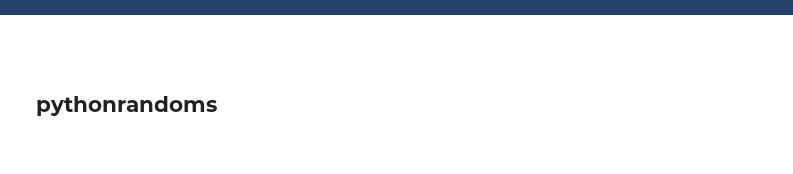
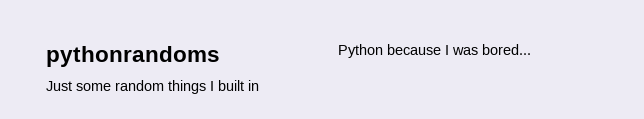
(217, 106) none -> [46,80,259,94] [338,44,531,58] // Just some random things I built in Python because I was bored...

